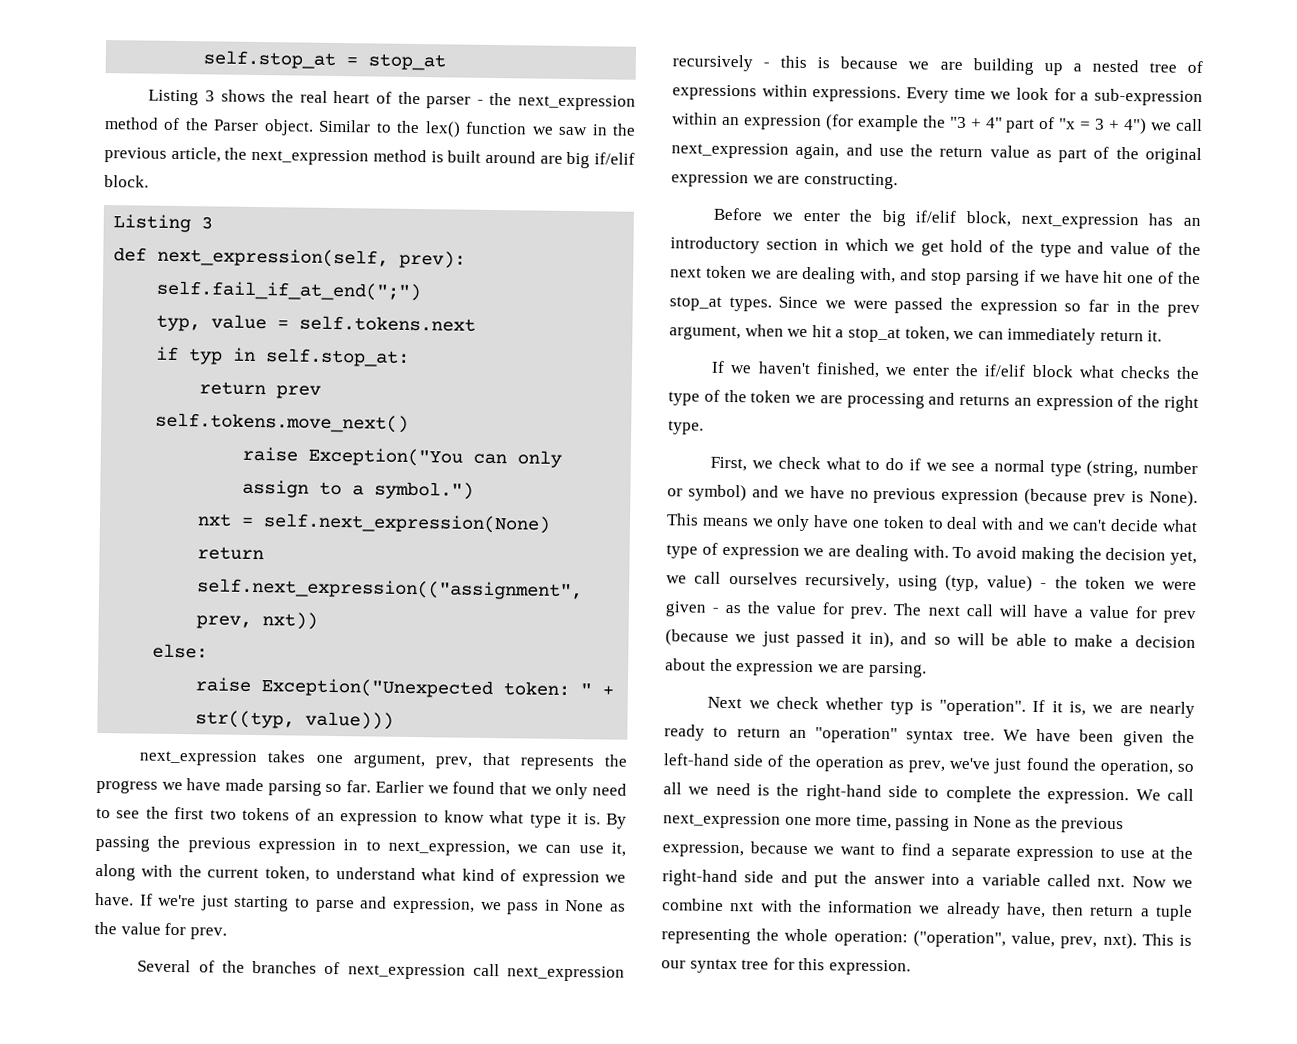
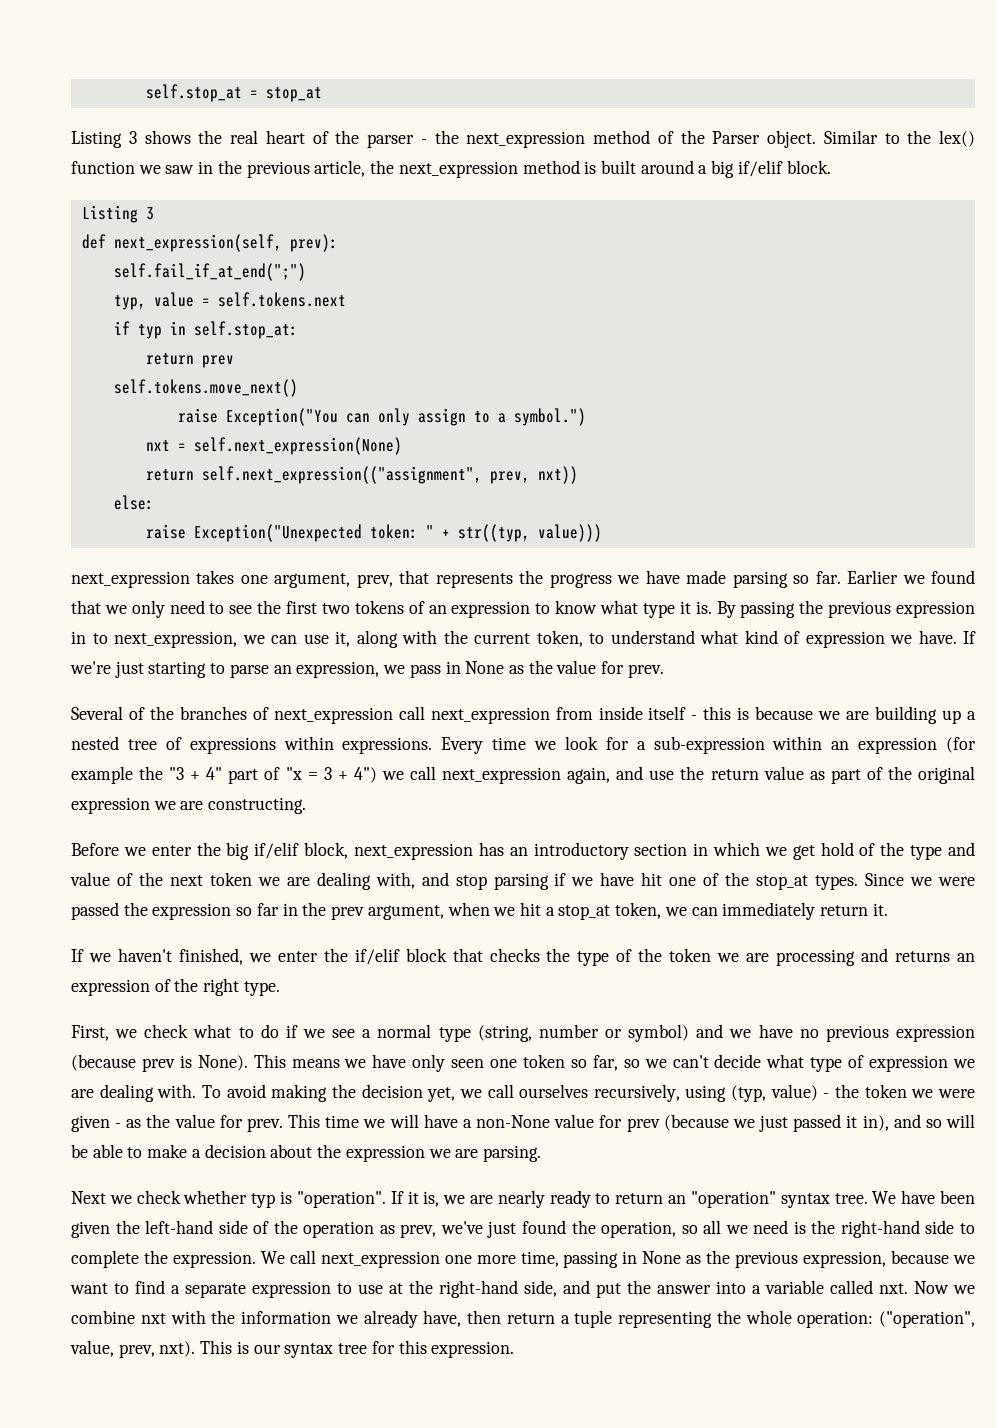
[539,155,563,164] are -> [698,165,708,174] a
[360,896,388,909] and -> [273,665,292,674] an
[672,54,753,72] recursively -> [555,706,687,720] from inside itself
[1078,365,1115,378] what -> [452,948,483,962] that
[776,514,1045,532] only have one token to deal with and -> [372,1054,640,1072] have only seen one token so far, so
[893,603,993,617] The next call -> [288,1114,386,1128] This time we
(1083, 613) none -> [476,1115,551,1128] non-None
[744,870,775,883] side -> [524,1280,557,1297] side,

